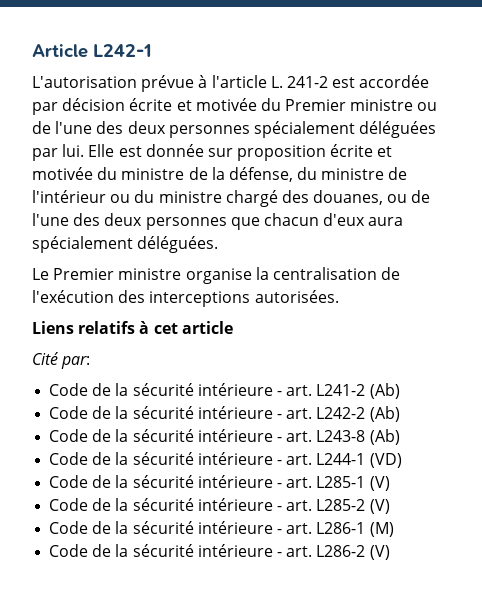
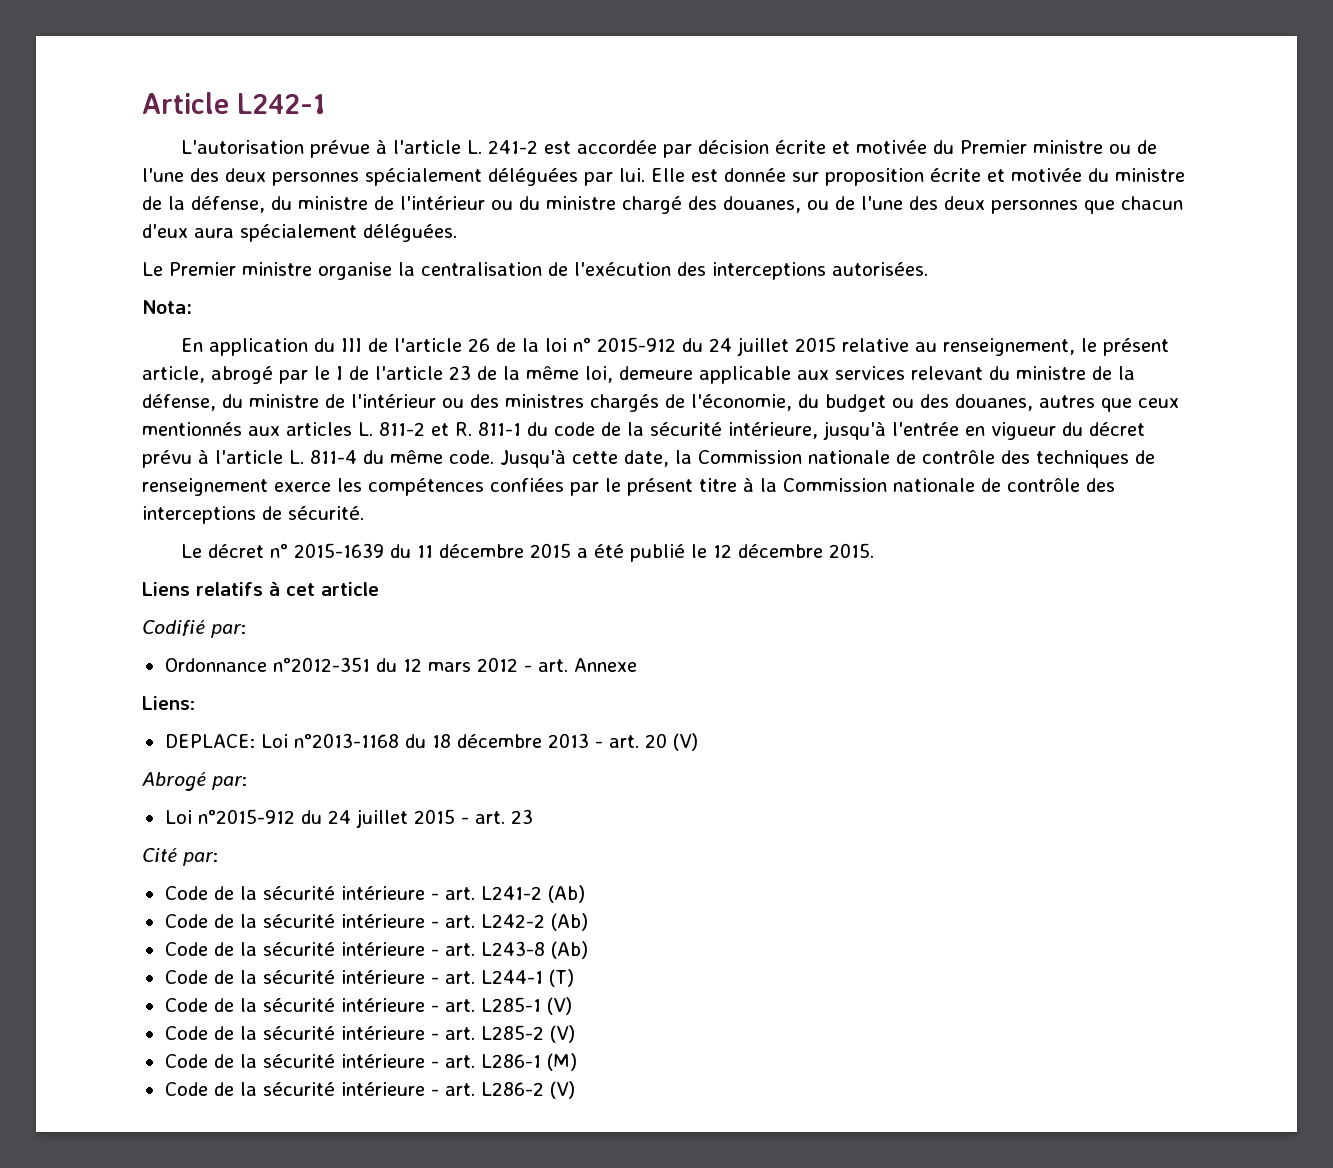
(339, 296) none -> [142,300,192,314] [181,337,1170,356] [142,365,1135,384] [142,394,1179,412] [142,421,1145,440] [142,450,1155,468] [142,478,1115,496] [142,506,364,524] [181,543,875,562] // Nota: // En application du III de l'article 26 de la loi n° 2015-912 du 24 juillet 2015 relative au renseignement, le présent article, abrogé par le I de l'article 23 de la même loi, demeure applicable aux services relevant du ministre de la défense, du ministre de l'intérieur ou des ministres chargés de l'économie, du budget ou des douanes, autres que ceux mentionnés aux articles L. 811-2 et R. 811-1 du code de la sécurité intérieure, jusqu'à l'entrée en vigueur du décret prévu à l'article L. 811-4 du même code. Jusqu'à cette date, la Commission nationale de contrôle des techniques de renseignement exerce les compétences confiées par le présent titre à la Commission nationale de contrôle des interceptions de sécurité. // Le décret n° 2015-1639 du 11 décembre 2015 a été publié le 12 décembre 2015.
(233, 327) none -> [142,620,246,638] [164,657,637,672] [142,696,195,710] [164,733,698,751] [142,772,247,791] [164,809,533,828] // Codifié par: // Ordonnance n°2012-351 du 12 mars 2012 - art. Annexe // Liens: // DEPLACE: Loi n°2013-1168 du 18 décembre 2013 - art. 20 (V) // Abrogé par: // Loi n°2015-912 du 24 juillet 2015 - art. 23
[369,453,402,468] (VD) -> [548,969,574,987] (T)

